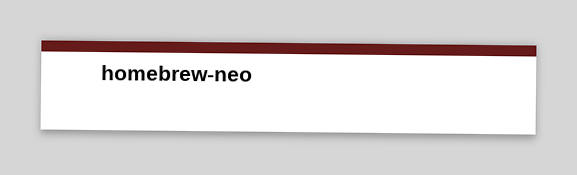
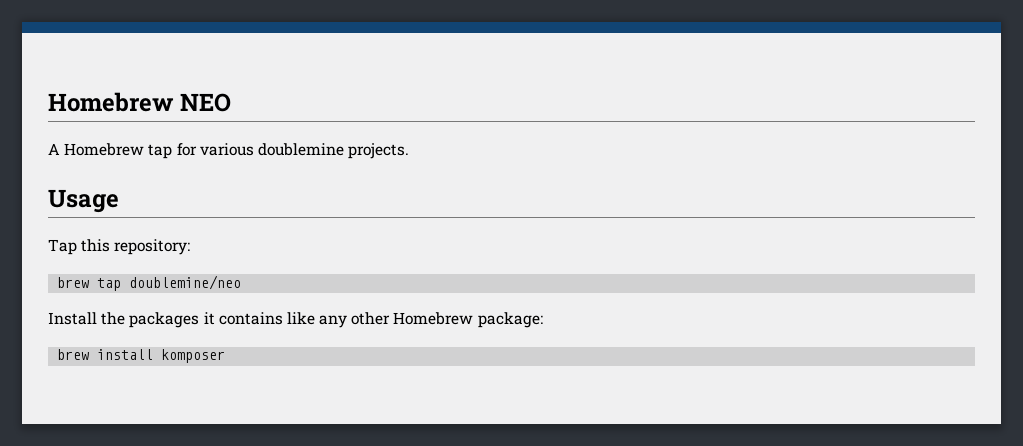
[101,65,253,82] homebrew-neo -> [48,92,232,112] [48,143,410,159] [48,189,119,213] [48,239,191,255] [57,275,242,291] [48,312,543,328] [57,349,226,363] Homebrew NEO // A Homebrew tap for various doublemine projects. // Usage // Tap this repository: // brew tap doublemine/neo // Install the packages it contains like any other Homebrew package: // brew install komposer

